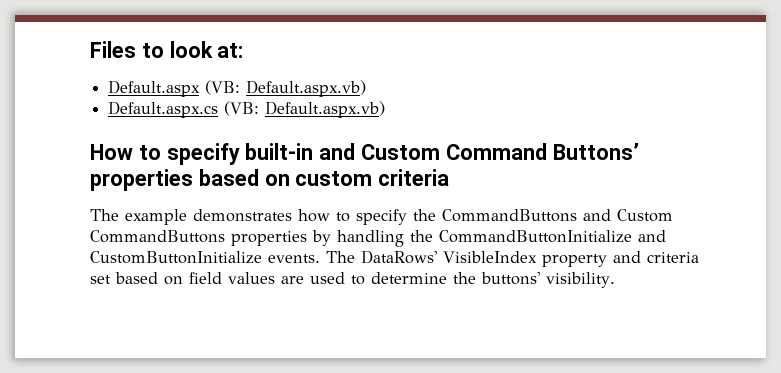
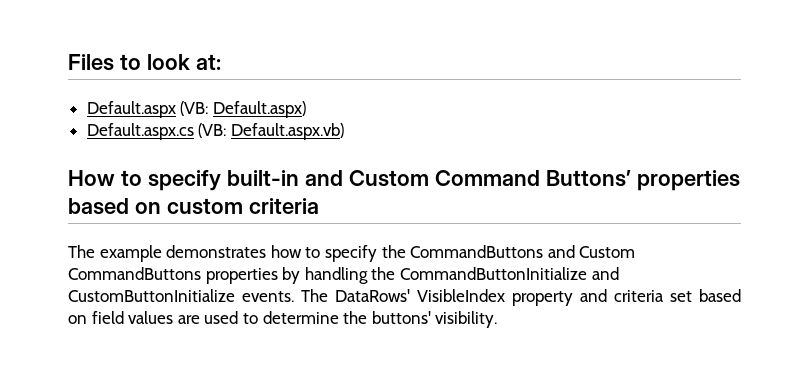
[246,80,367,97] Default.aspx.vb) -> [212,101,306,118] Default.aspx)

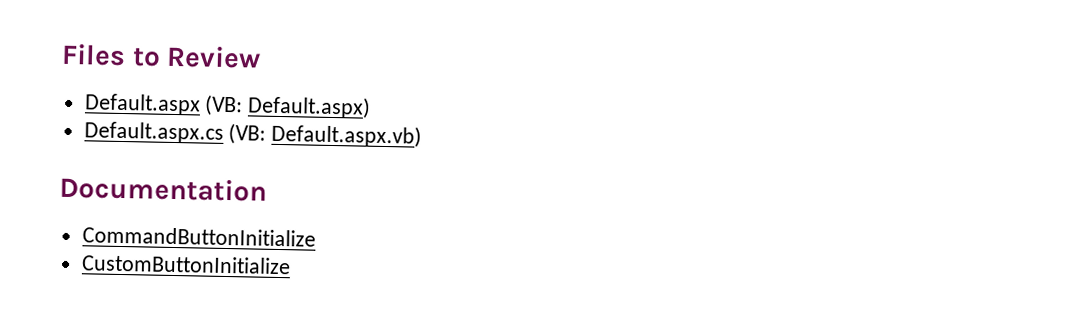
[146,54,221,70] look at: -> [166,45,262,69] Review
[68,170,740,191] [68,198,319,215] [68,245,636,262] [68,267,619,284] [68,289,741,306] [68,311,498,328] How to specify built-in and Custom Command Buttons’ properties based on custom criteria // The example demonstrates how to specify the CommandButtons and Custom CommandButtons properties by handling the CommandButtonInitialize and CustomButtonInitialize events. The DataRows' VisibleIndex property and criteria set based on field values are used to determine the buttons' visibility. -> [59,176,267,202] [81,226,316,247] [80,254,291,275] Documentation // CommandButtonInitialize // CustomButtonInitialize

